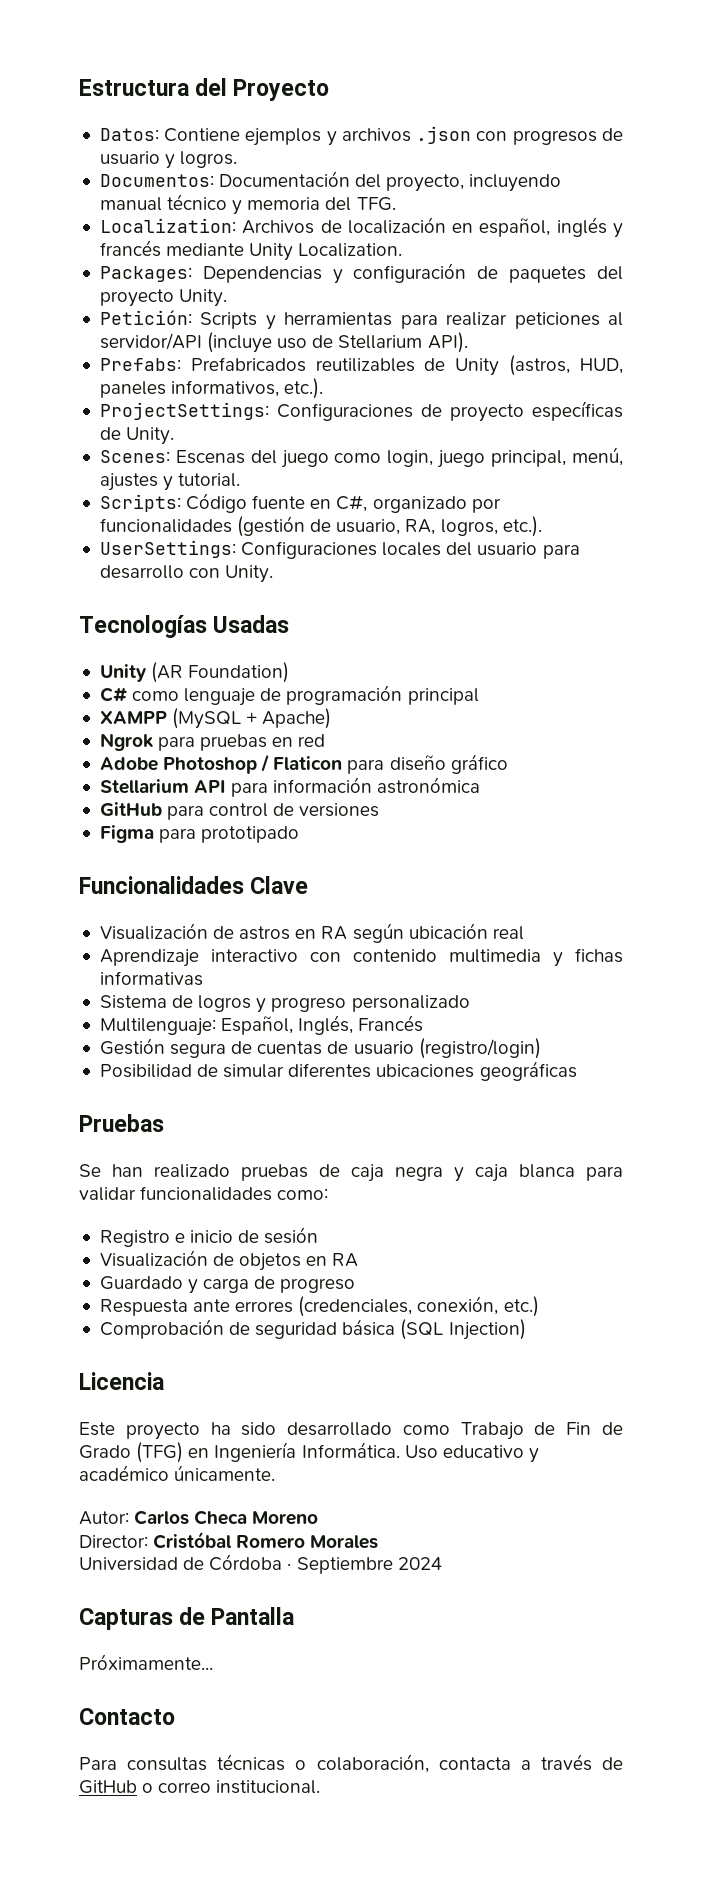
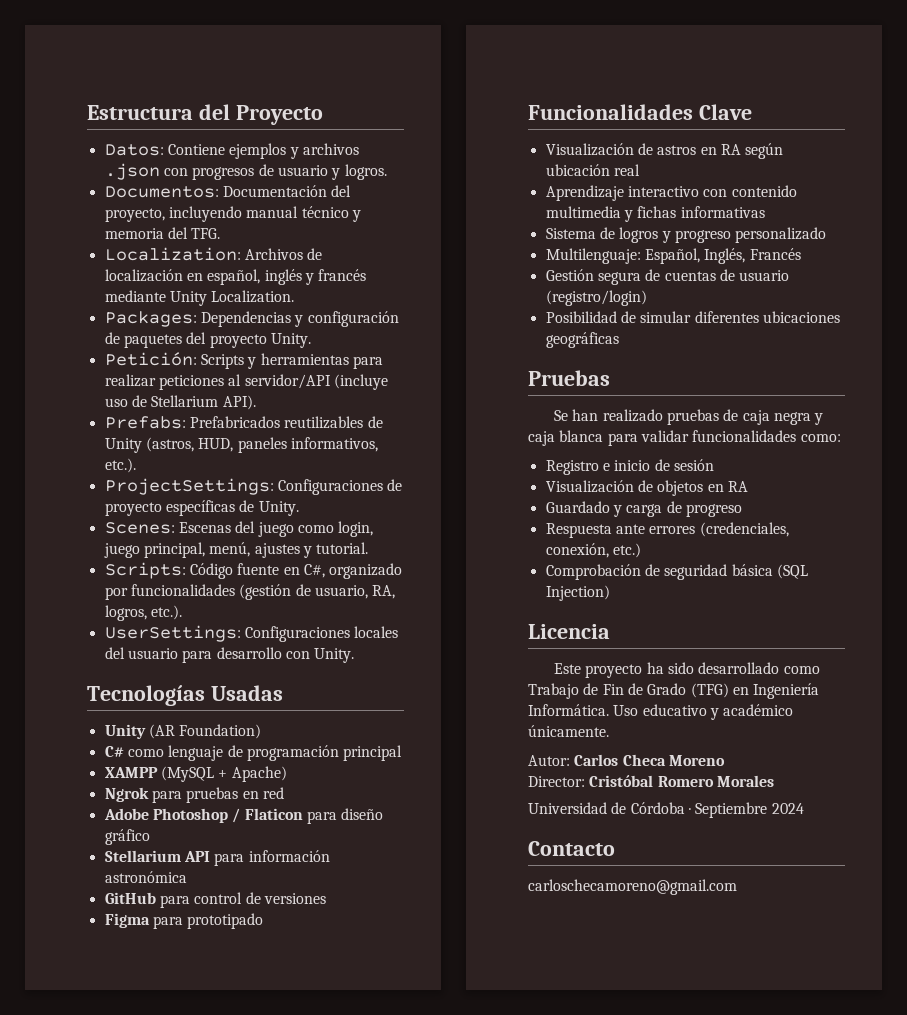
[79,1607,295,1630] [79,1654,213,1670] [79,1708,175,1725] [79,1754,623,1773] [79,1780,321,1794] Capturas de Pantalla // Próximamente... // Contacto // Para consultas técnicas o colaboración, contacta a través de GitHub o correo institucional. -> [528,841,615,856] [528,879,737,895] Contacto // carloschecamoreno@gmail.com

